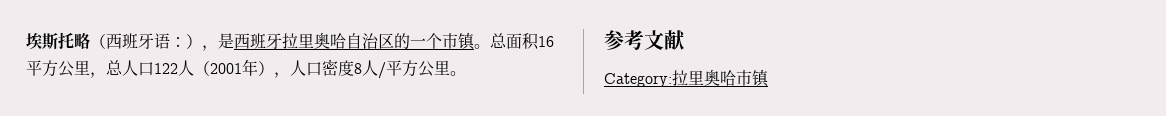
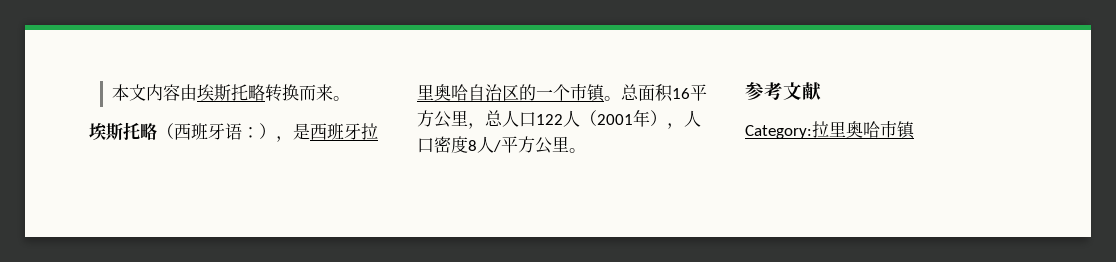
(26, 41) none -> [111,84,350,102] 本文内容由埃斯托略转换而来。 //

